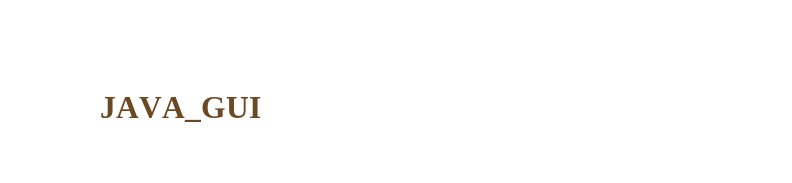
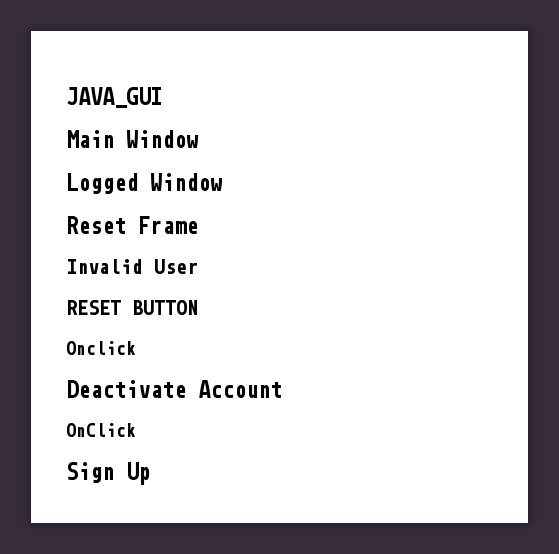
(261, 109) none -> [66,130,199,148] [66,173,223,194] [66,216,198,234] [66,259,198,274] [66,300,198,315] [66,341,136,355] [66,380,282,398] [66,423,136,437] [66,462,150,485] // Main Window // Logged Window // Reset Frame // Invalid User // RESET BUTTON // Onclick // Deactivate Account // OnClick // Sign Up

